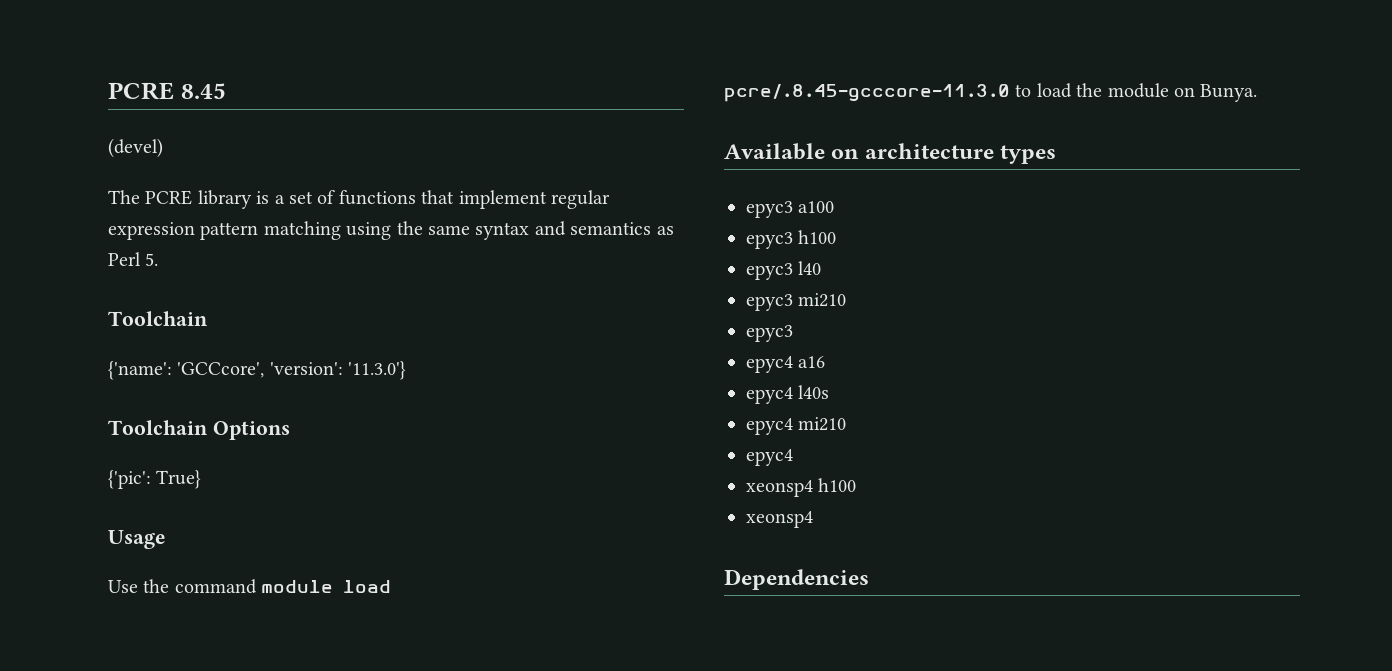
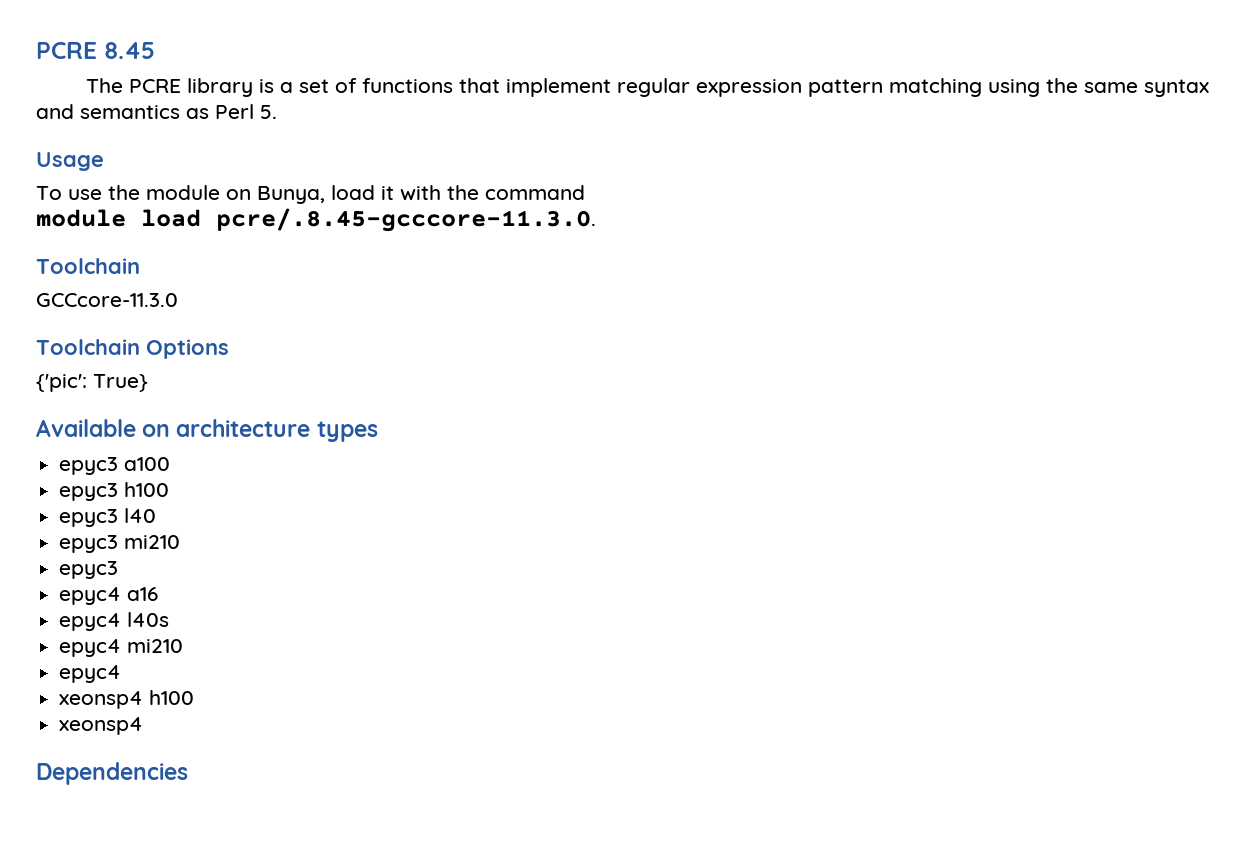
[108,138,163,158] // (devel) -> (155, 50) none
[108,311,208,326] [108,361,407,380] [108,420,290,440] [108,470,202,489] [108,530,166,549] [108,579,392,594] [724,83,1258,102] Toolchain // {'name': 'GCCcore', 'version': '11.3.0'} // Toolchain Options // {'pic': True} // Usage // Use the command module load pcre/.8.45-gcccore-11.3.0 to load the module on Bunya. -> [36,152,104,171] [36,185,585,204] [36,208,596,232] [36,258,140,274] [36,293,178,307] [36,339,229,359] [36,374,148,392] Usage // To use the module on Bunya, load it with the command // module load pcre/.8.45-gcccore-11.3.0. // Toolchain // GCCcore-11.3.0 // Toolchain Options // {'pic': True}

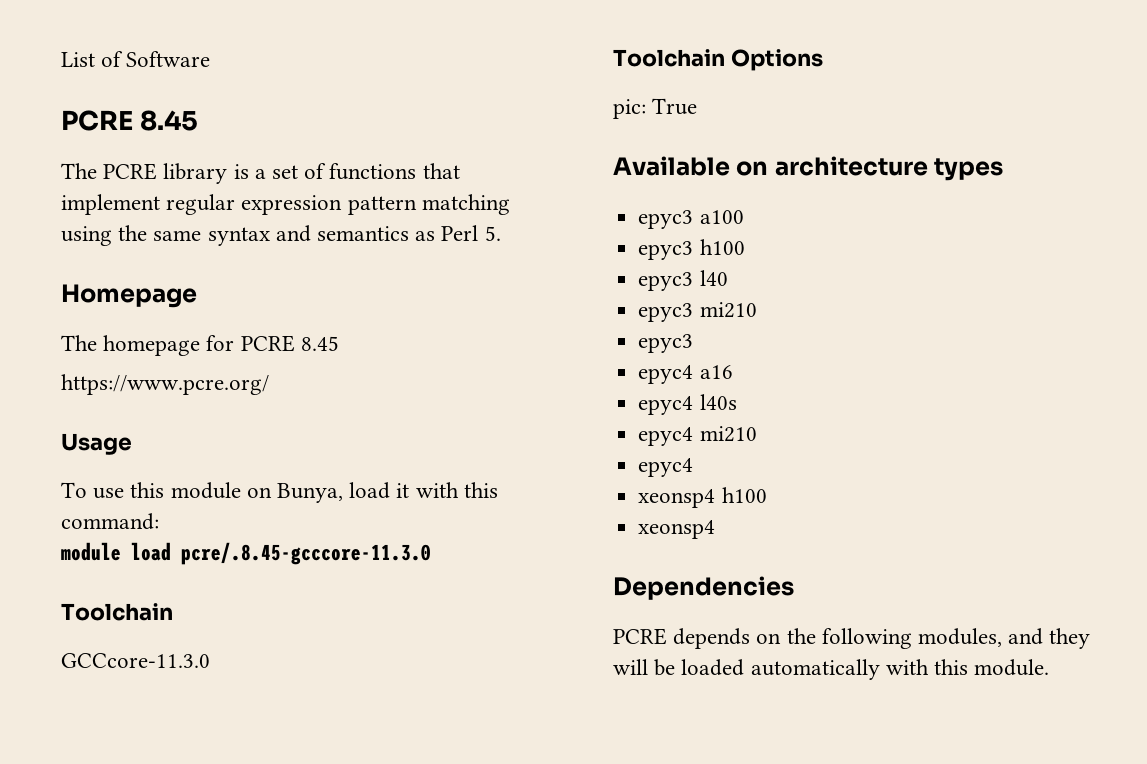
(36, 50) none -> [61,51,211,67] List of Software //
(277, 112) none -> [61,284,197,308] [61,335,339,356] [61,374,269,395] // Homepage // The homepage for PCRE 8.45 // https://www.pcre.org/
[108,185,140,200] the -> [130,482,165,498] this
[447,185,585,200] the command -> [463,482,498,498] [61,513,159,530] this command:
[216,208,596,232] pcre/.8.45-gcccore-11.3.0. -> [181,542,431,565] pcre/.8.45-gcccore-11.3.0
[36,374,148,392] {'pic': True} -> [613,98,698,119] pic: True
(188, 773) none -> [613,628,1091,649] [613,659,1050,680] // PCRE depends on the following modules, and they will be loaded automatically with this module.

